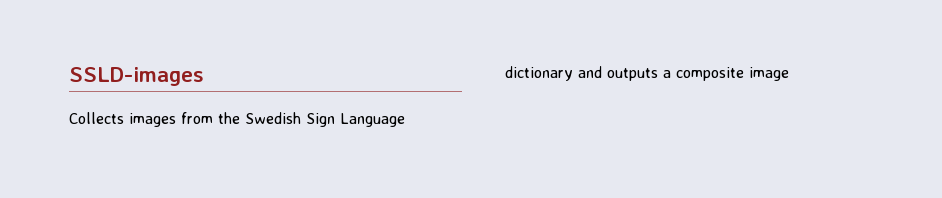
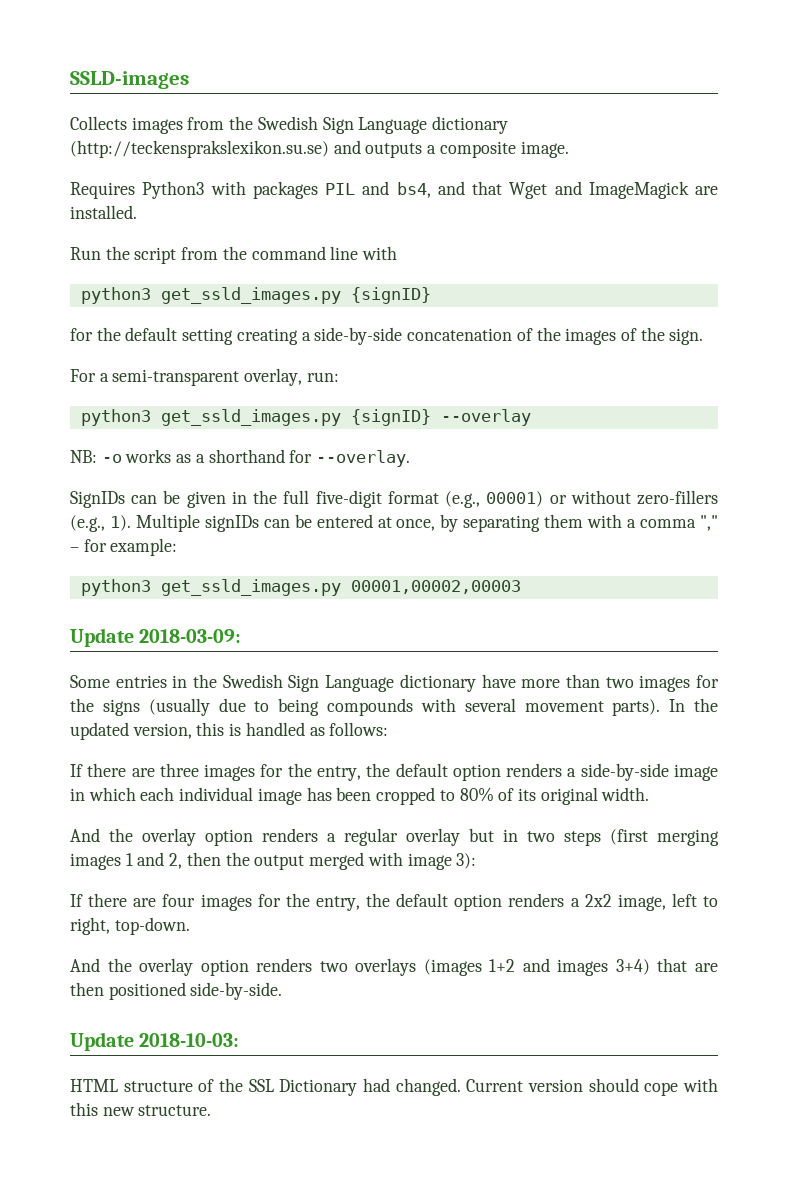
(573, 73) none -> [70,140,329,158] (http://teckensprakslexikon.su.se)
[749,67,789,81] image -> [520,141,569,158] [70,181,718,199] [70,205,137,219] [70,246,398,264] [80,287,431,304] [70,327,704,345] [70,368,339,386] [80,409,531,426] [70,449,411,467] [70,490,718,508] [70,514,718,532] [70,538,178,556] [80,579,521,596] [70,628,242,647] [70,674,720,692] [70,698,719,716] [70,722,389,740] [70,763,718,781] [70,787,650,805] [70,828,719,846] [70,852,477,870] [70,893,718,911] [70,917,190,935] [70,958,719,976] [70,982,283,1000] [70,1032,240,1051] [70,1078,718,1096] [70,1102,212,1116] image. // Requires Python3 with packages PIL and bs4, and that Wget and ImageMagick are installed. // Run the script from the command line with // python3 get_ssld_images.py {signID} // for the default setting creating a side-by-side concatenation of the images of the sign. // For a semi-transparent overlay, run: // python3 get_ssld_images.py {signID} --overlay // NB: -o works as a shorthand for --overlay. // SignIDs can be given in the full five-digit format (e.g., 00001) or without zero-fillers (e.g., 1). Multiple signIDs can be entered at once, by separating them with a comma "," – for example: // python3 get_ssld_images.py 00001,00002,00003 // Update 2018-03-09: // Some entries in the Swedish Sign Language dictionary have more than two images for the signs (usually due to being compounds with several movement parts). In the updated version, this is handled as follows: // If there are three images for the entry, the default option renders a side-by-side image in which each individual image has been cropped to 80% of its original width. // And the overlay option renders a regular overlay but in two steps (first merging images 1 and 2, then the output merged with image 3): // If there are four images for the entry, the default option renders a 2x2 image, left to right, top-down. // And the overlay option renders two overlays (images 1+2 and images 3+4) that are then positioned side-by-side. // Update 2018-10-03: // HTML structure of the SSL Dictionary had changed. Current version should cope with this new structure.

